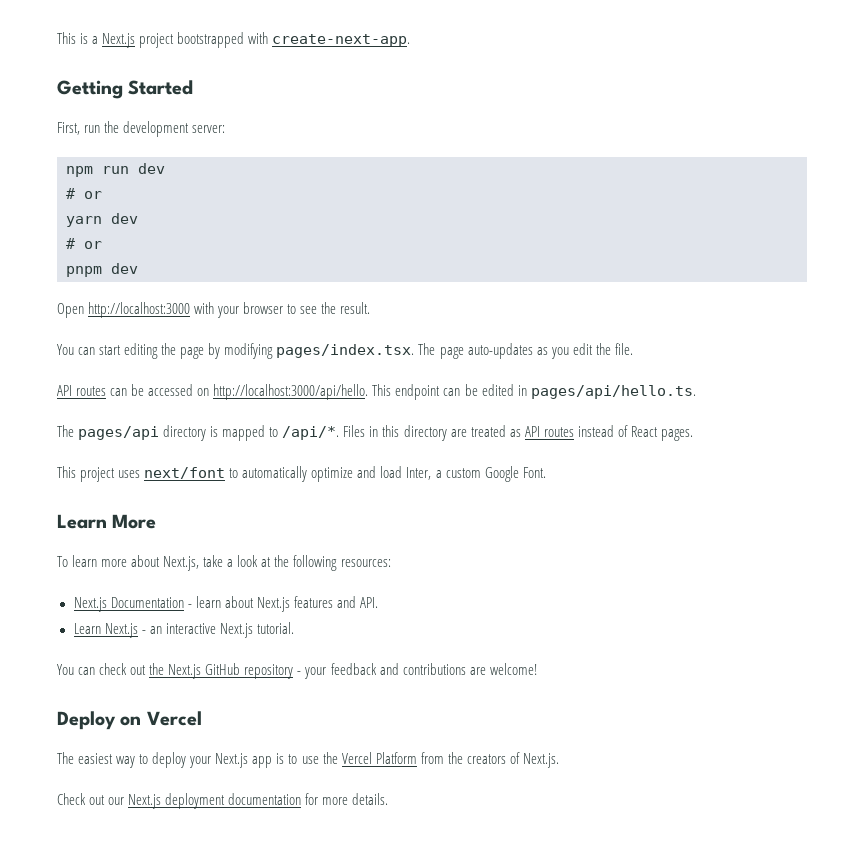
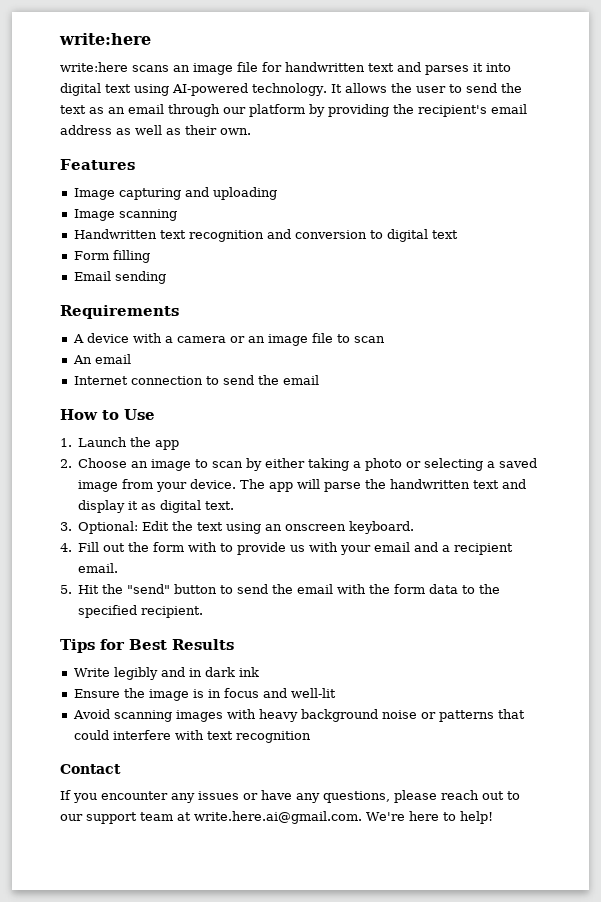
[57,32,411,48] [57,80,194,99] [57,121,226,137] [66,163,165,177] [66,188,102,199] [66,213,138,227] [66,238,102,249] [66,263,138,277] [57,302,371,318] [57,343,633,359] [57,384,696,400] [57,425,693,441] [57,466,546,482] [57,514,157,529] [57,555,391,571] [73,596,378,612] [73,622,294,638] [57,663,537,679] [57,711,202,730] [57,752,559,768] [57,793,389,809] This is a Next.js project bootstrapped with create-next-app. // Getting Started // First, run the development server: // npm run dev // # or // yarn dev // # or // pnpm dev // Open http://localhost:3000 with your browser to see the result. // You can start editing the page by modifying pages/index.tsx. The page auto-updates as you edit the file. // API routes can be accessed on http://localhost:3000/api/hello. This endpoint can be edited in pages/api/hello.ts. // The pages/api directory is mapped to /api/*. Files in this directory are treated as API routes instead of React pages. // This project uses next/font to automatically optimize and load Inter, a custom Google Font. // Learn More // To learn more about Next.js, take a look at the following resources: // Next.js Documentation - learn about Next.js features and API. // Learn Next.js - an interactive Next.js tutorial. // You can check out the Next.js GitHub repository - your feedback and contributions are welcome! // Deploy on Vercel // The easiest way to deploy your Next.js app is to use the Vercel Platform from the creators of Next.js. // Check out our Next.js deployment documentation for more details. -> [59,33,151,45] [60,62,511,75] [60,83,522,96] [60,104,527,117] [60,125,251,135] [60,159,135,170] [73,187,277,200] [73,209,177,221] [73,229,458,242] [73,250,150,263] [73,271,166,284] [60,305,179,319] [72,333,385,346] [72,354,131,364] [73,375,319,385] [60,409,155,420] [60,437,180,450] [60,458,538,471] [78,479,527,492] [78,500,235,513] [60,521,415,534] [60,542,514,555] [78,563,119,573] [60,584,501,594] [78,605,204,618] [60,639,234,653] [73,667,259,680] [73,688,336,701] [72,709,525,722] [73,730,311,743] [60,764,121,774] [60,790,520,803] [60,811,493,824] write:here // write:here scans an image file for handwritten text and parses it into digital text using AI-powered technology. It allows the user to send the text as an email through our platform by providing the recipient's email address as well as their own. // Features // Image capturing and uploading // Image scanning // Handwritten text recognition and conversion to digital text // Form filling // Email sending // Requirements // A device with a camera or an image file to scan // An email // Internet connection to send the email // How to Use // 1. Launch the app // 2. Choose an image to scan by either taking a photo or selecting a saved image from your device. The app will parse the handwritten text and display it as digital text. // 3. Optional: Edit the text using an onscreen keyboard. // 4. Fill out the form with to provide us with your email and a recipient email. // 5. Hit the "send" button to send the email with the form data to the specified recipient. // Tips for Best Results // Write legibly and in dark ink // Ensure the image is in focus and well-lit // Avoid scanning images with heavy background noise or patterns that could interfere with text recognition // Contact // If you encounter any issues or have any questions, please reach out to our support team at write.here.ai@gmail.com. We're here to help!

